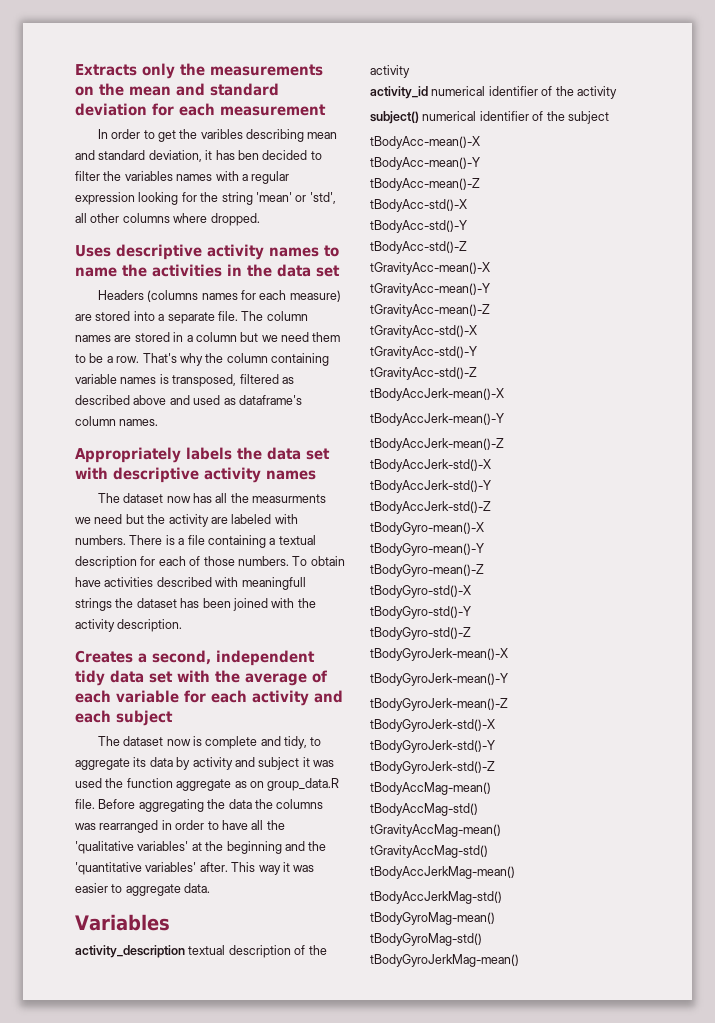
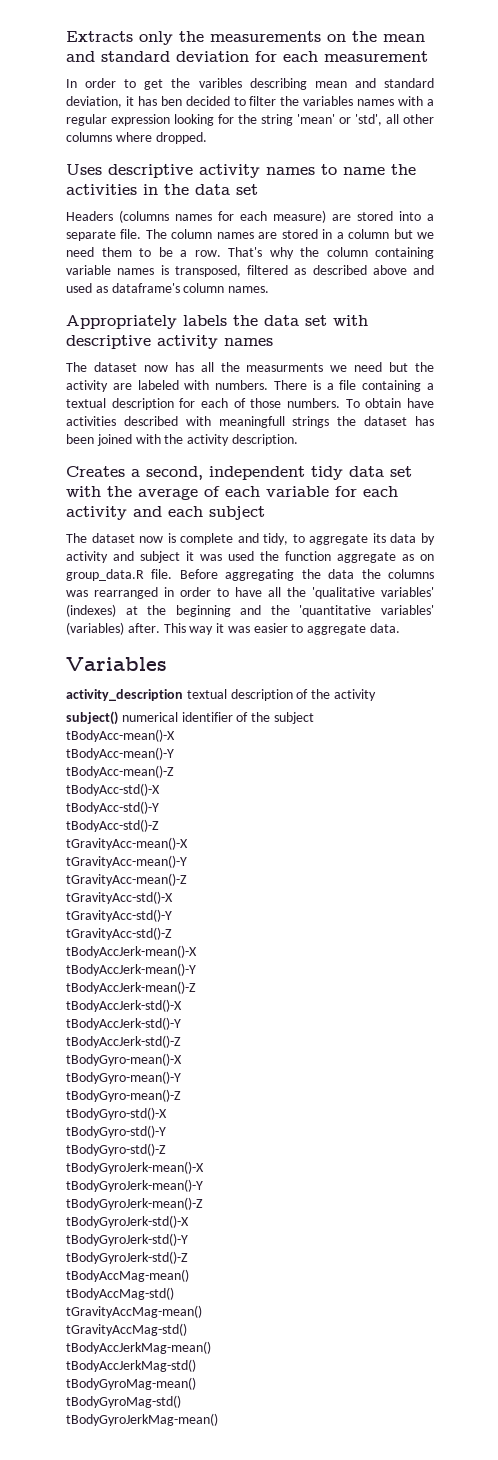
(189, 846) none -> [66,604,116,617] (indexes)
(197, 867) none -> [66,622,124,635] (variables)
[370,86,617,99] // activity_id numerical identifier of the activity -> (376, 695) none

